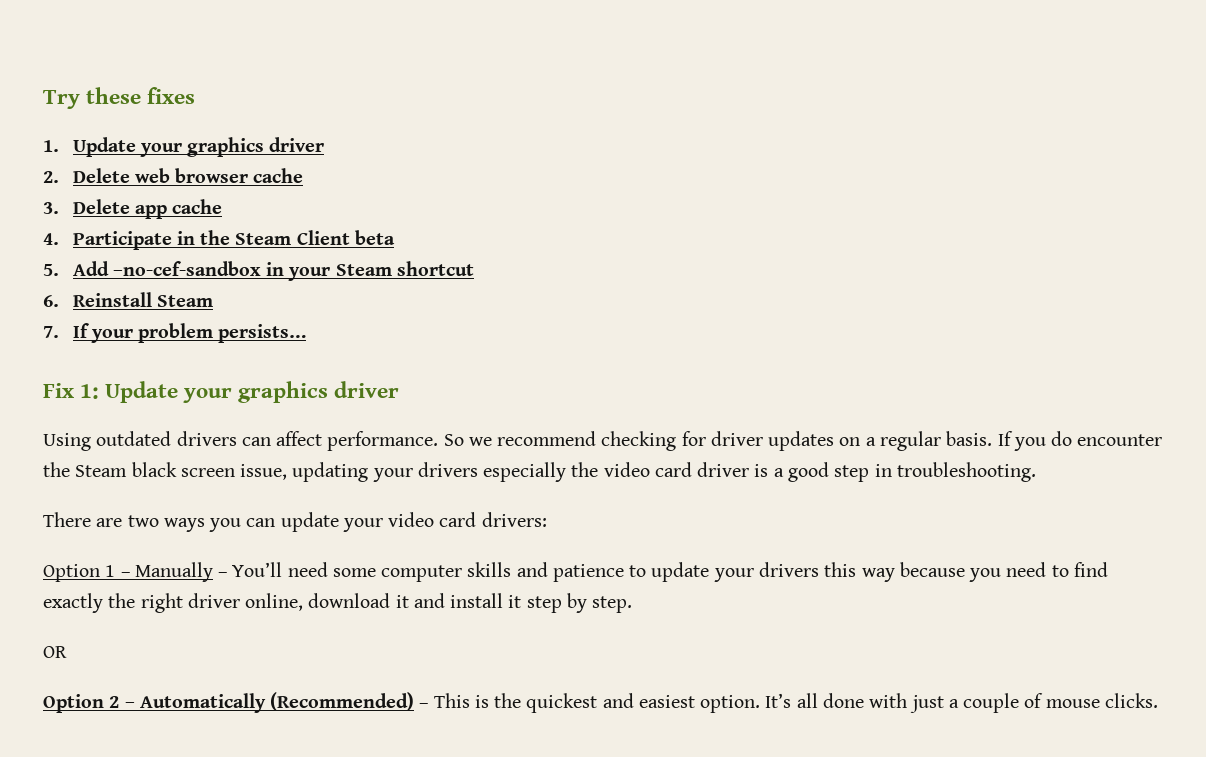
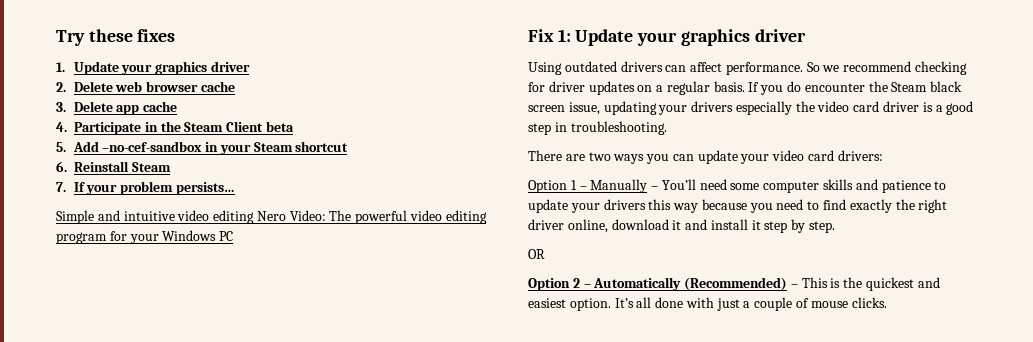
(307, 333) none -> [56,210,487,224] [56,230,234,244] // Simple and intuitive video editing Nero Video: The powerful video editing program for your Windows PC

